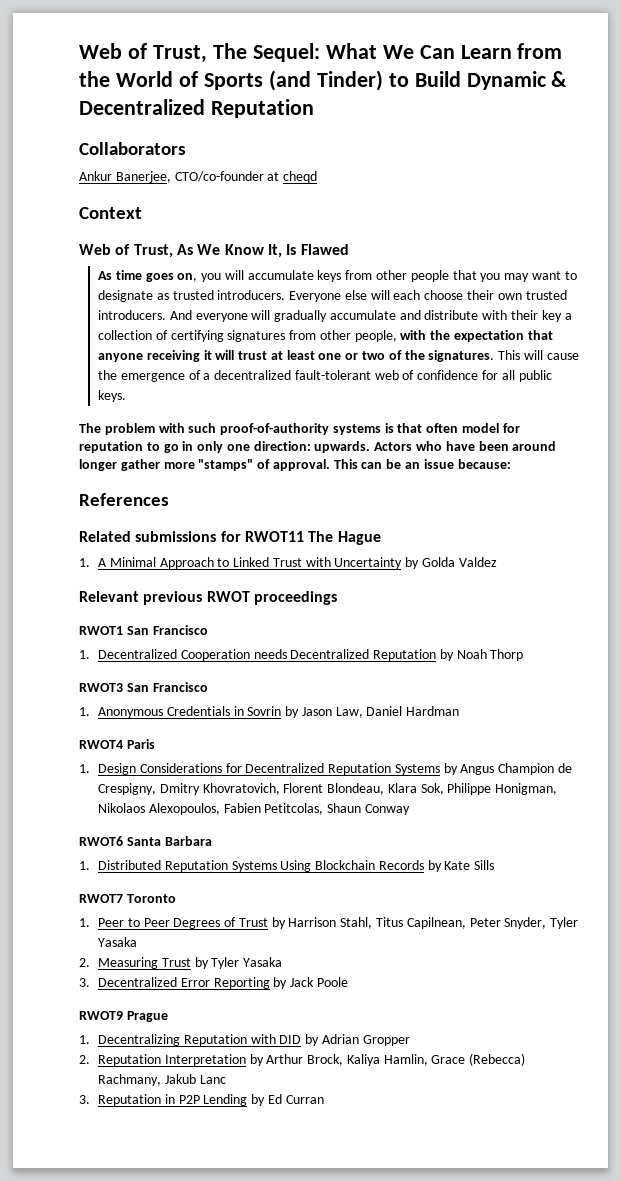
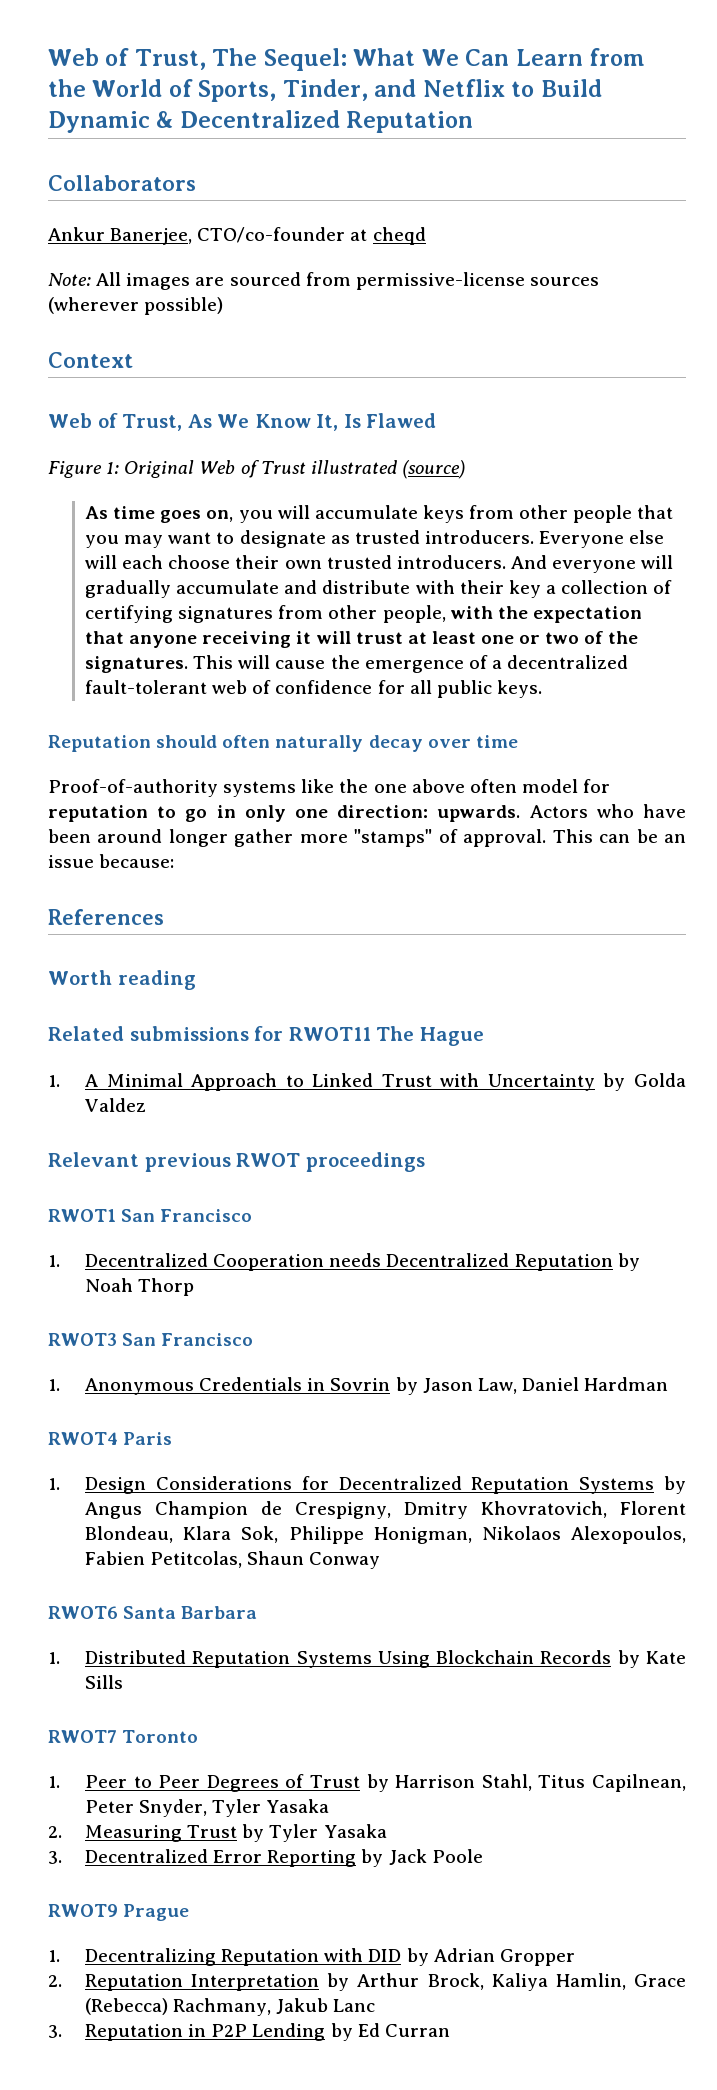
[203,70,383,91] Sports (and Tinder) -> [198,79,505,102] Sports, Tinder, and Netflix
(318, 177) none -> [48,272,599,290] [48,297,224,315] // Note: All images are sourced from permissive-license sources (wherever possible)
(349, 249) none -> [48,460,465,479] // Figure 1: Original Web of Trust illustrated (source)
[79,423,423,435] The problem with such proof-of-authority systems is that -> [48,735,518,752] [48,779,465,797] Reputation should often naturally decay over time // Proof-of-authority systems like the one above
(169, 499) none -> [48,970,196,990] // Worth reading

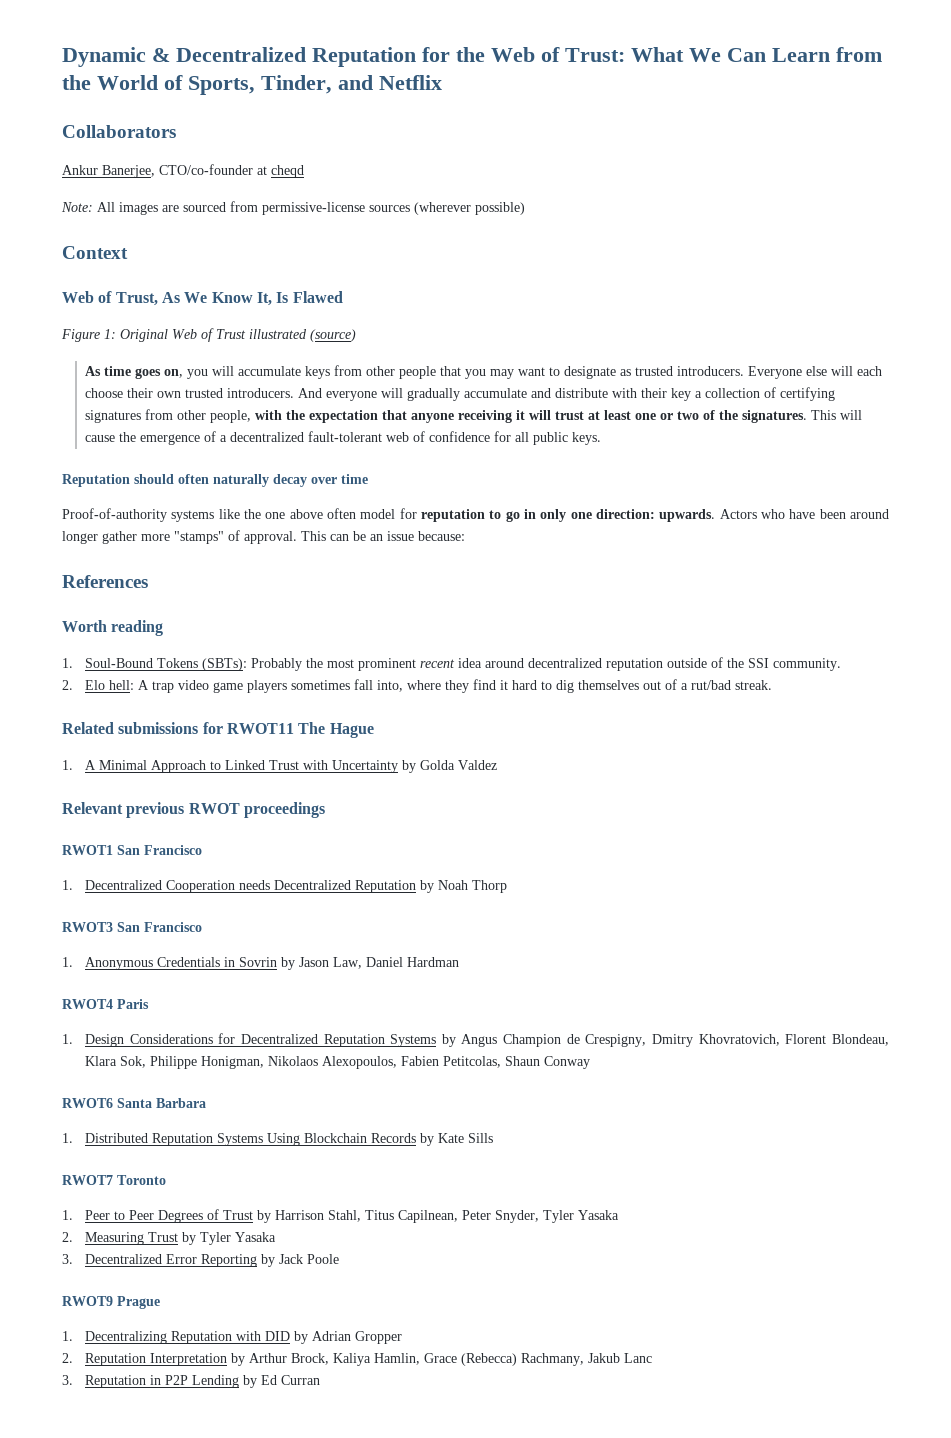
[48,48,347,71] Web of Trust, The Sequel: -> [62,47,625,67] Dynamic & Decentralized Reputation for the Web of Trust:
[511,79,602,97] [48,110,474,133] to Build Dynamic & Decentralized Reputation -> (442, 82) none
(196, 980) none -> [62,657,841,671] [62,679,772,693] // 1. Soul-Bound Tokens (SBTs): Probably the most prominent recent idea around decentralized reputation outside of the SSI community. // 2. Elo hell: A trap video game players sometimes fall into, where they find it hard to dig themselves out of a rut/bad streak.

